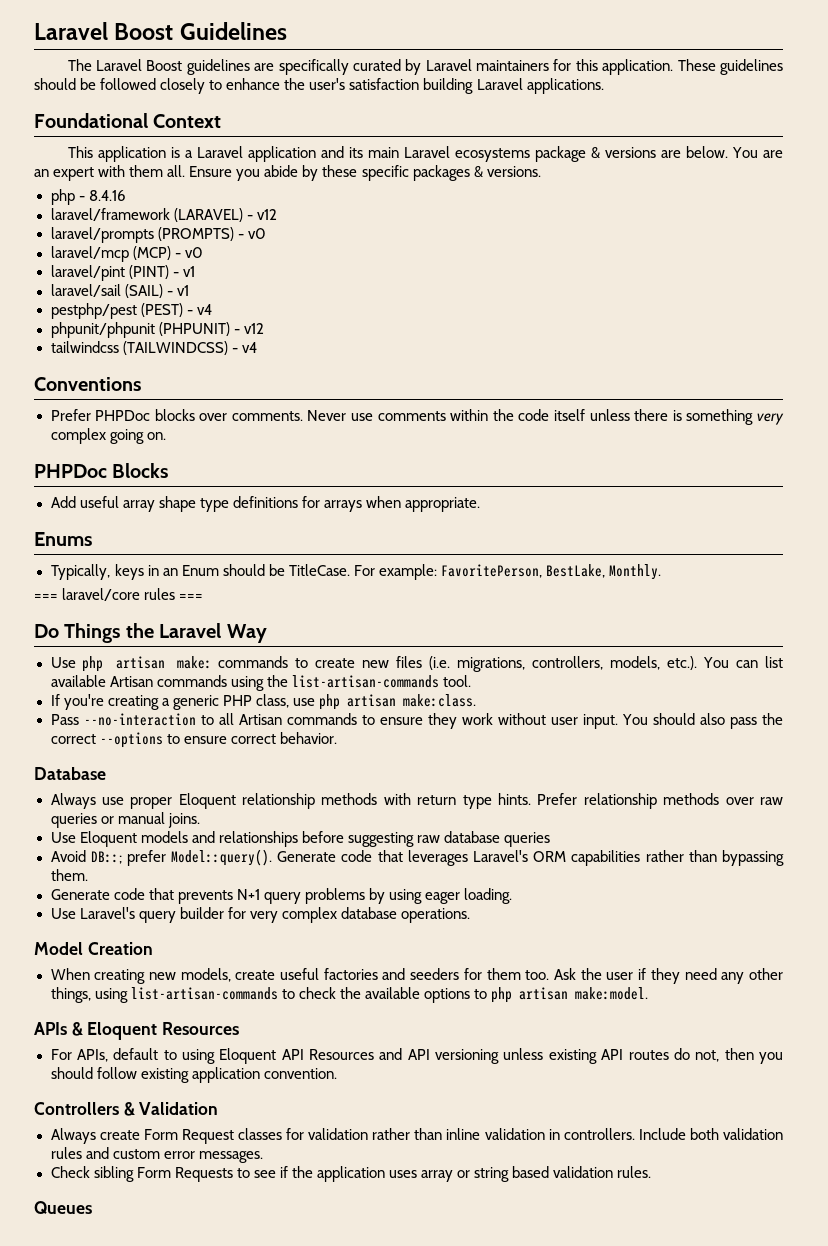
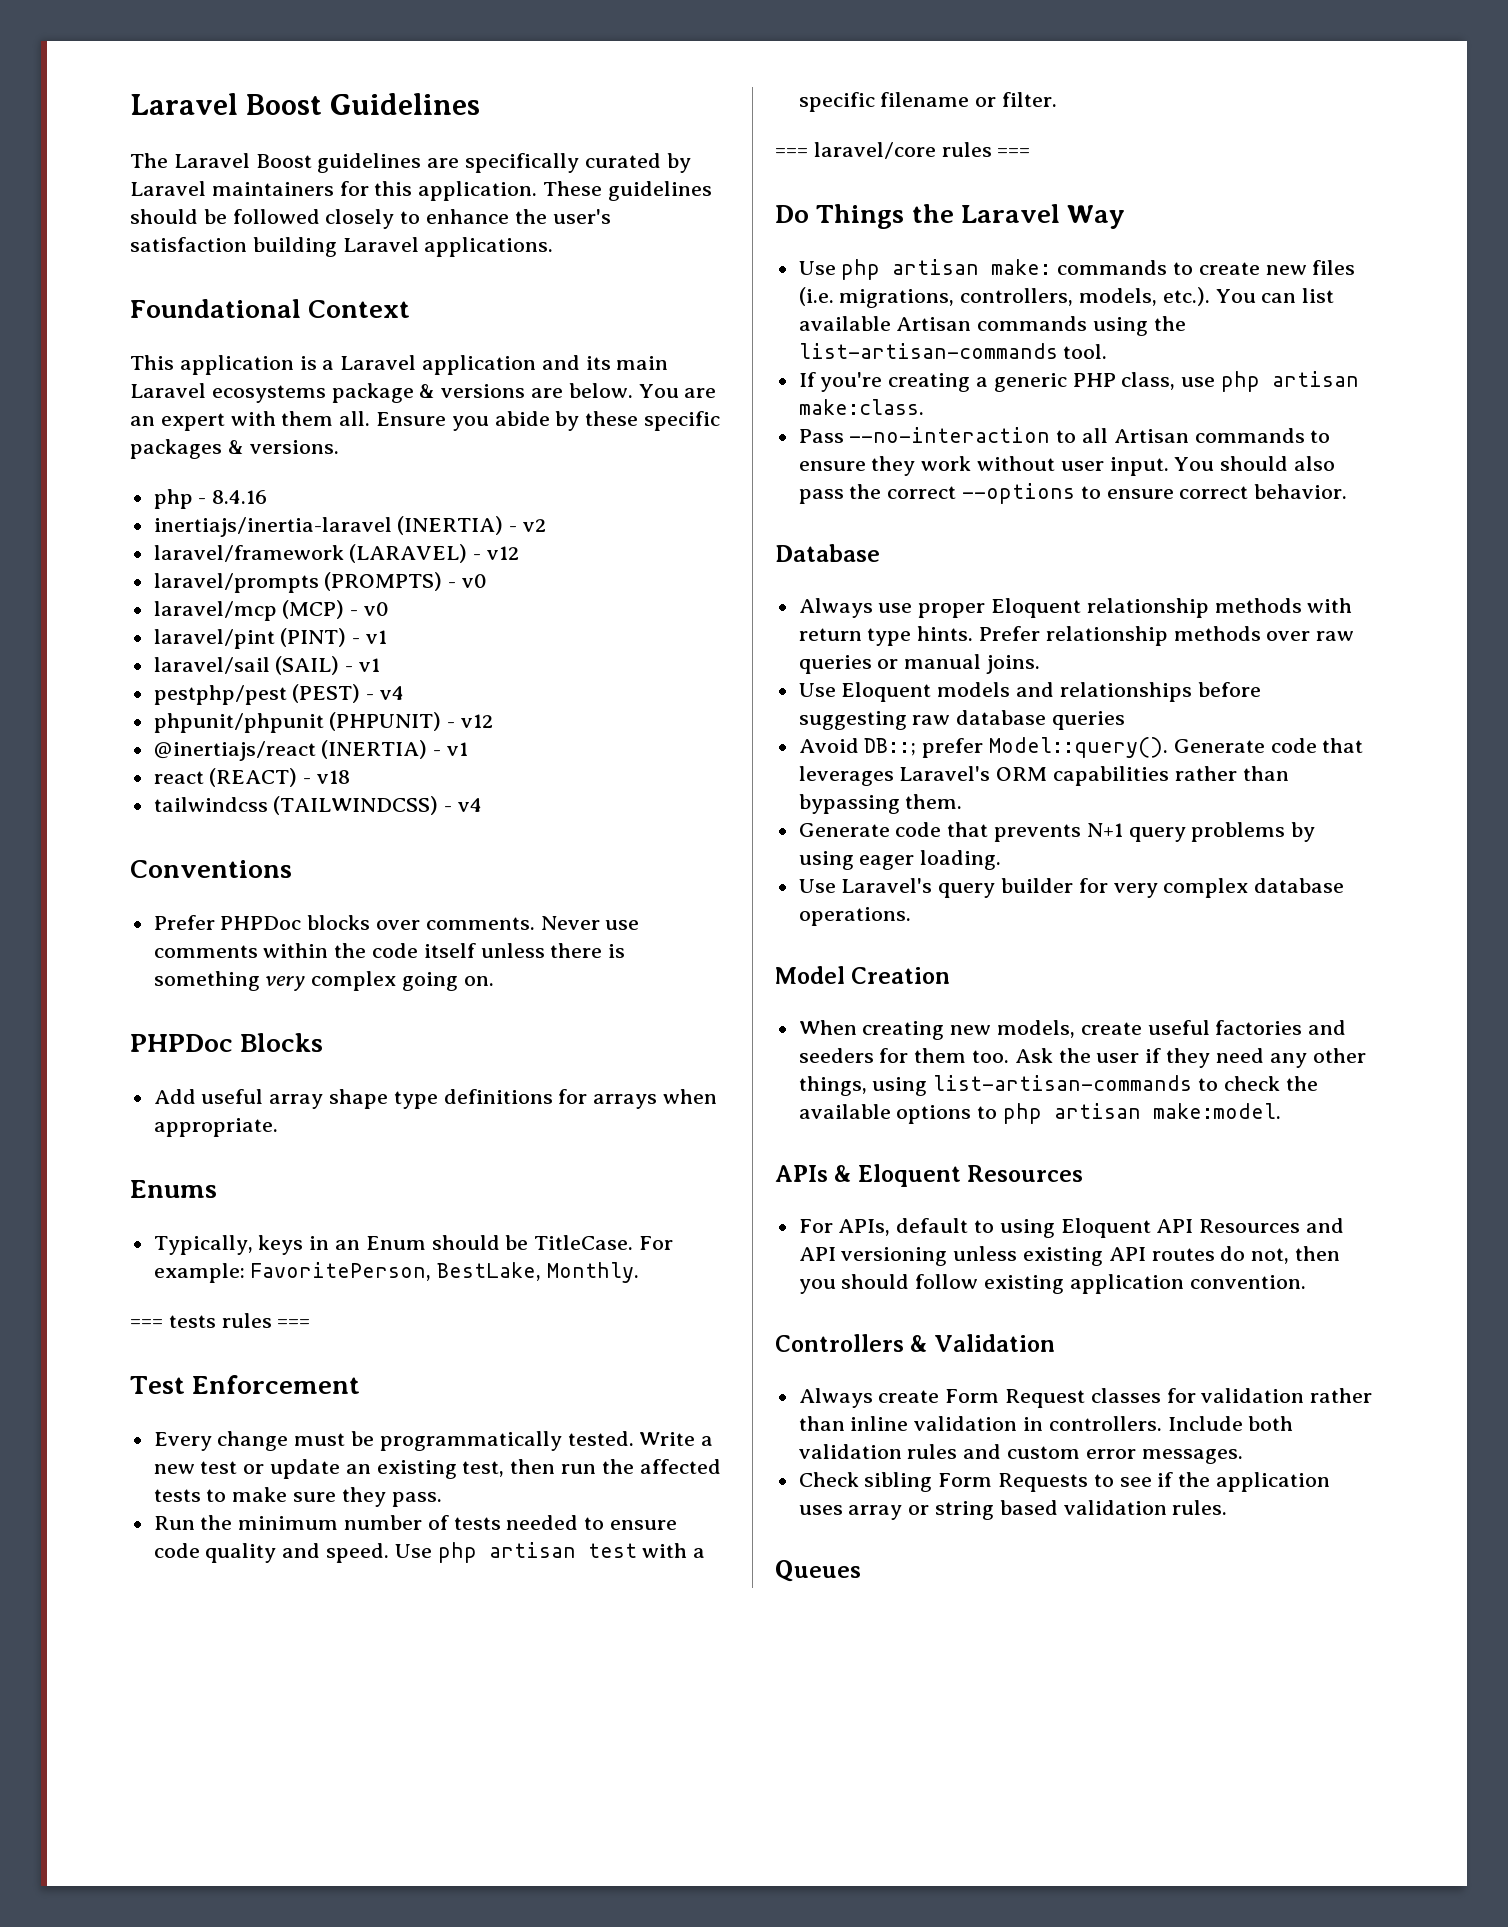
(126, 195) none -> [153,516,547,537] // inertiajs/inertia-laravel (INERTIA) - v2
(264, 328) none -> [153,740,469,761] [153,768,351,787] // @inertiajs/react (INERTIA) - v1 // react (REACT) - v18
(662, 572) none -> [130,1313,311,1328] [130,1375,361,1394] [153,1431,714,1451] [153,1459,721,1479] [153,1487,442,1507] [153,1515,678,1530] [153,1542,706,1563] [798,92,1058,112] // === tests rules === // Test Enforcement // Every change must be programmatically tested. Write a new test or update an existing test, then run the affected tests to make sure they pass. // Run the minimum number of tests needed to ensure code quality and speed. Use php artisan test with a specific filename or filter.

